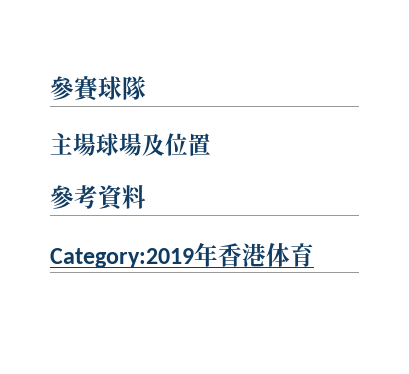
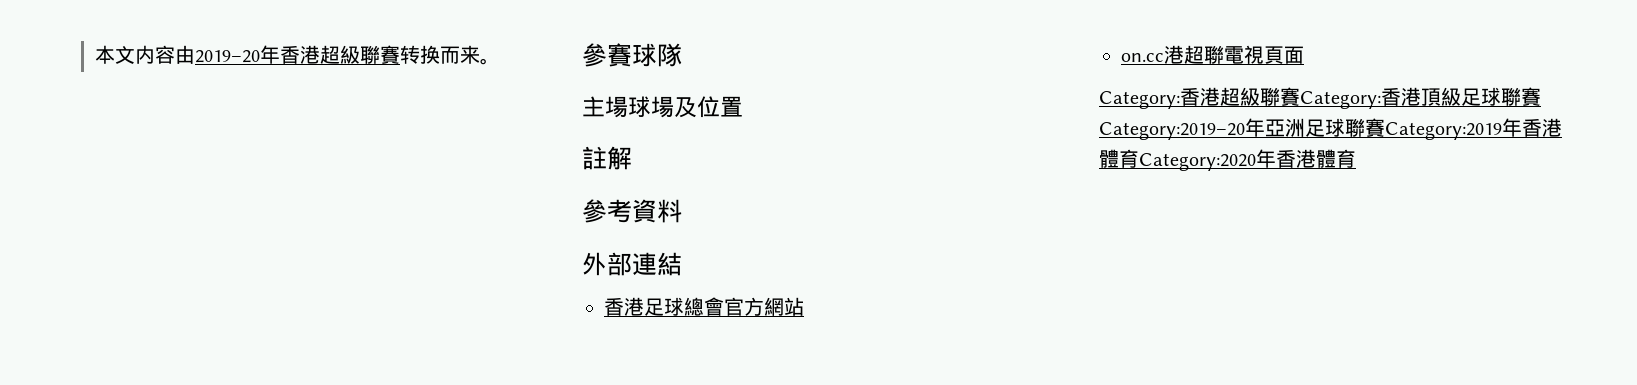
(50, 88) none -> [94,45,500,65] 本文内容由2019–20年香港超級聯賽转换而来。 //
(211, 144) none -> [582,146,632,170] // 註解
[50,242,290,268] Category:2019年香港体 -> [582,252,682,276] [604,297,804,316] [1121,45,1304,64] [1099,87,1541,109] [1099,118,1562,140] [1099,149,1336,171] 外部連結 // 香港足球總會官方網站 // on.cc港超聯電視頁面 // Category:香港超級聯賽Category:香港頂級足球聯賽Category:2019–20年亞洲足球聯賽Category:2019年香港體育Category:2020年香港體

